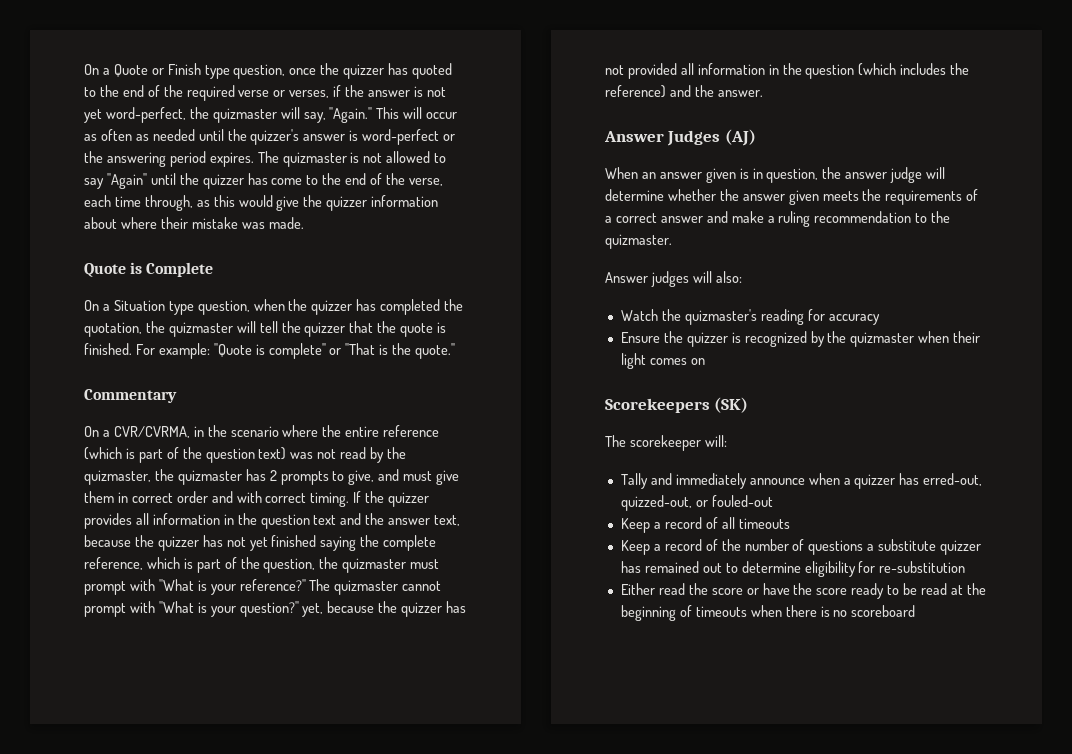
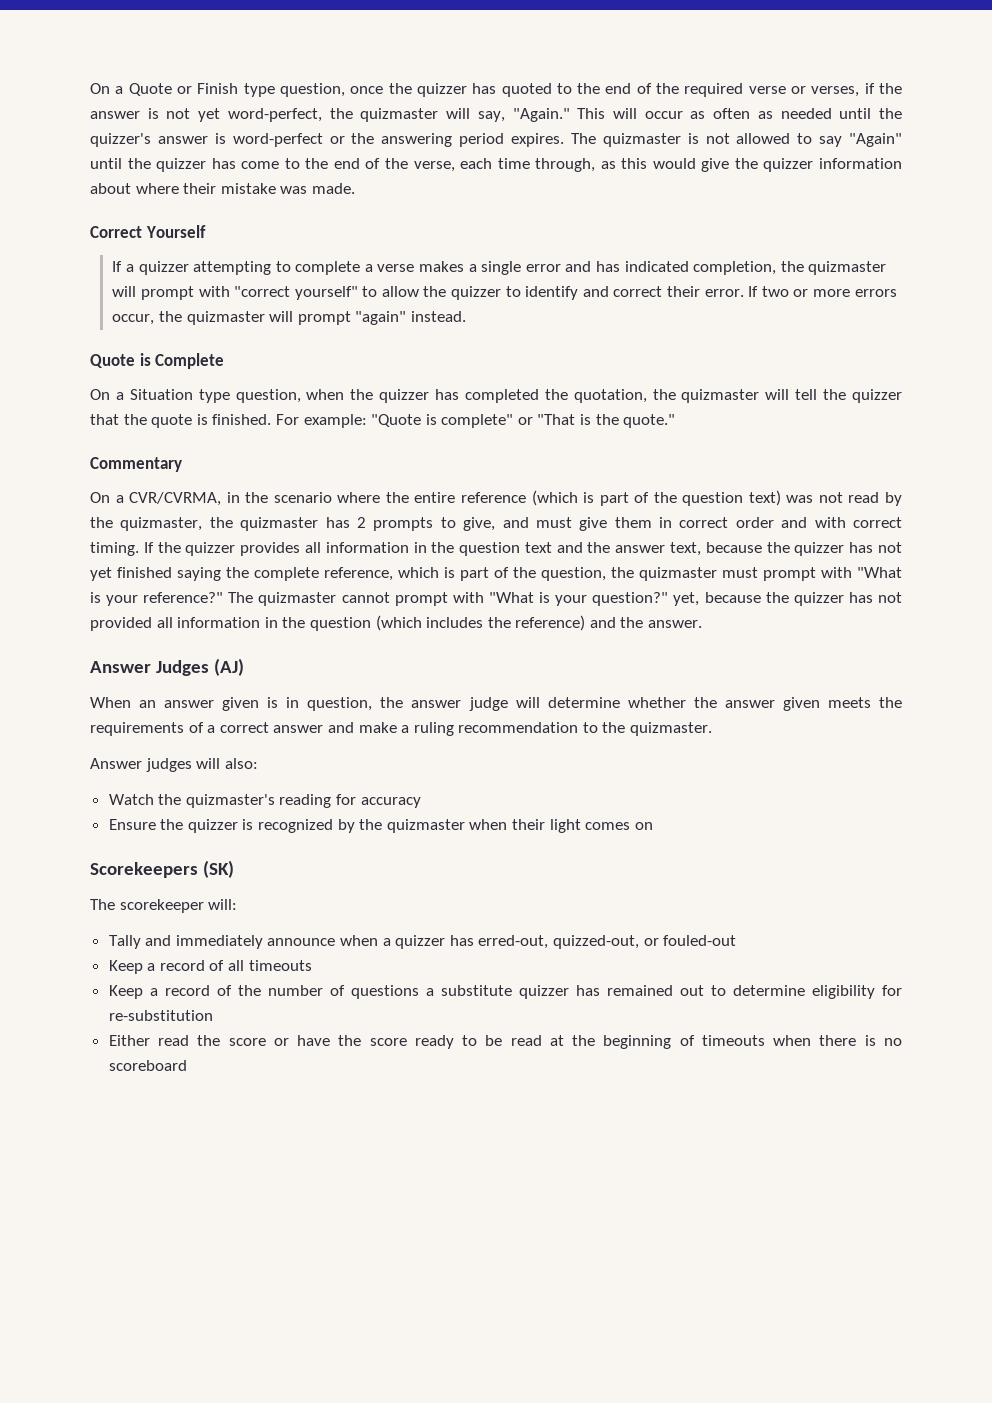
(304, 223) none -> [90,225,206,238] [112,261,887,275] [112,286,897,300] [112,311,466,325] // Correct Yourself // If a quizzer attempting to complete a verse makes a single error and has indicated completion, the quizmaster will prompt with "correct yourself" to allow the quizzer to identify and correct their error. If two or more errors occur, the quizmaster will prompt "again" instead.

